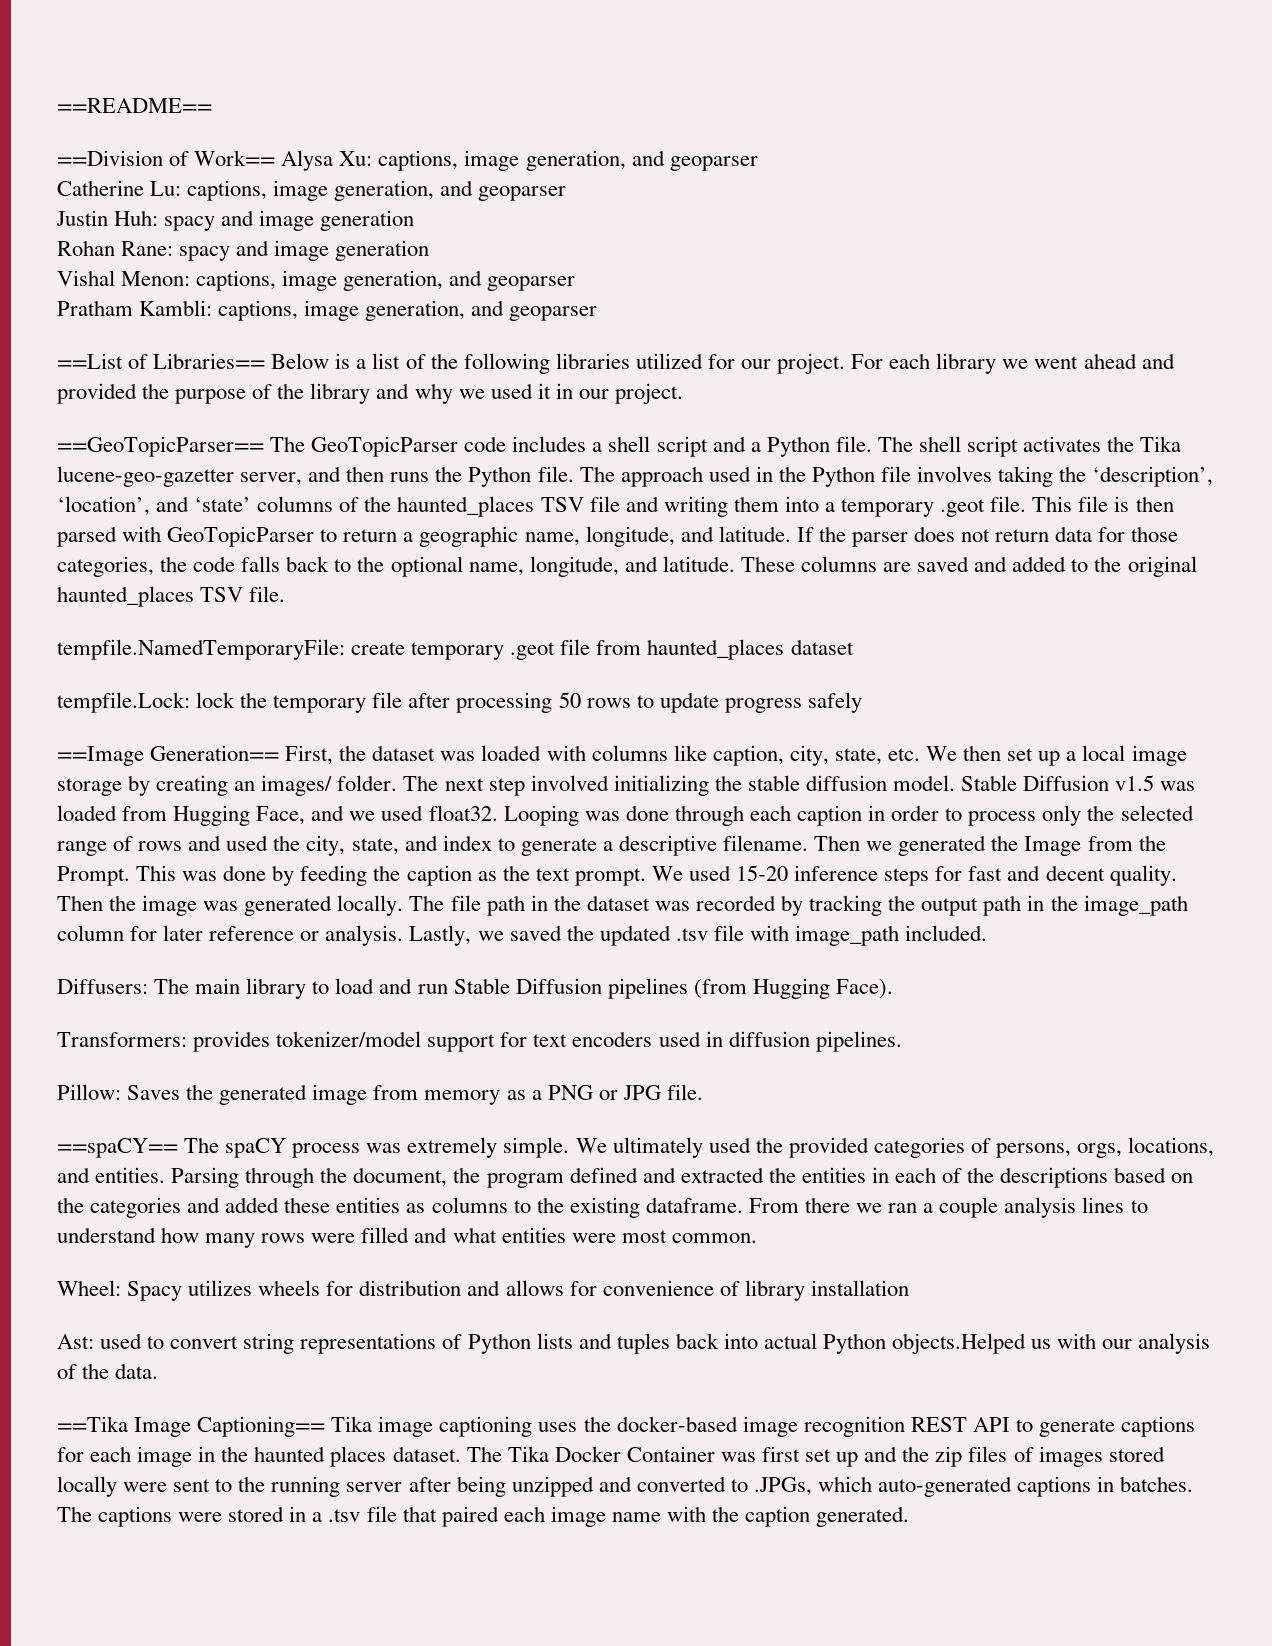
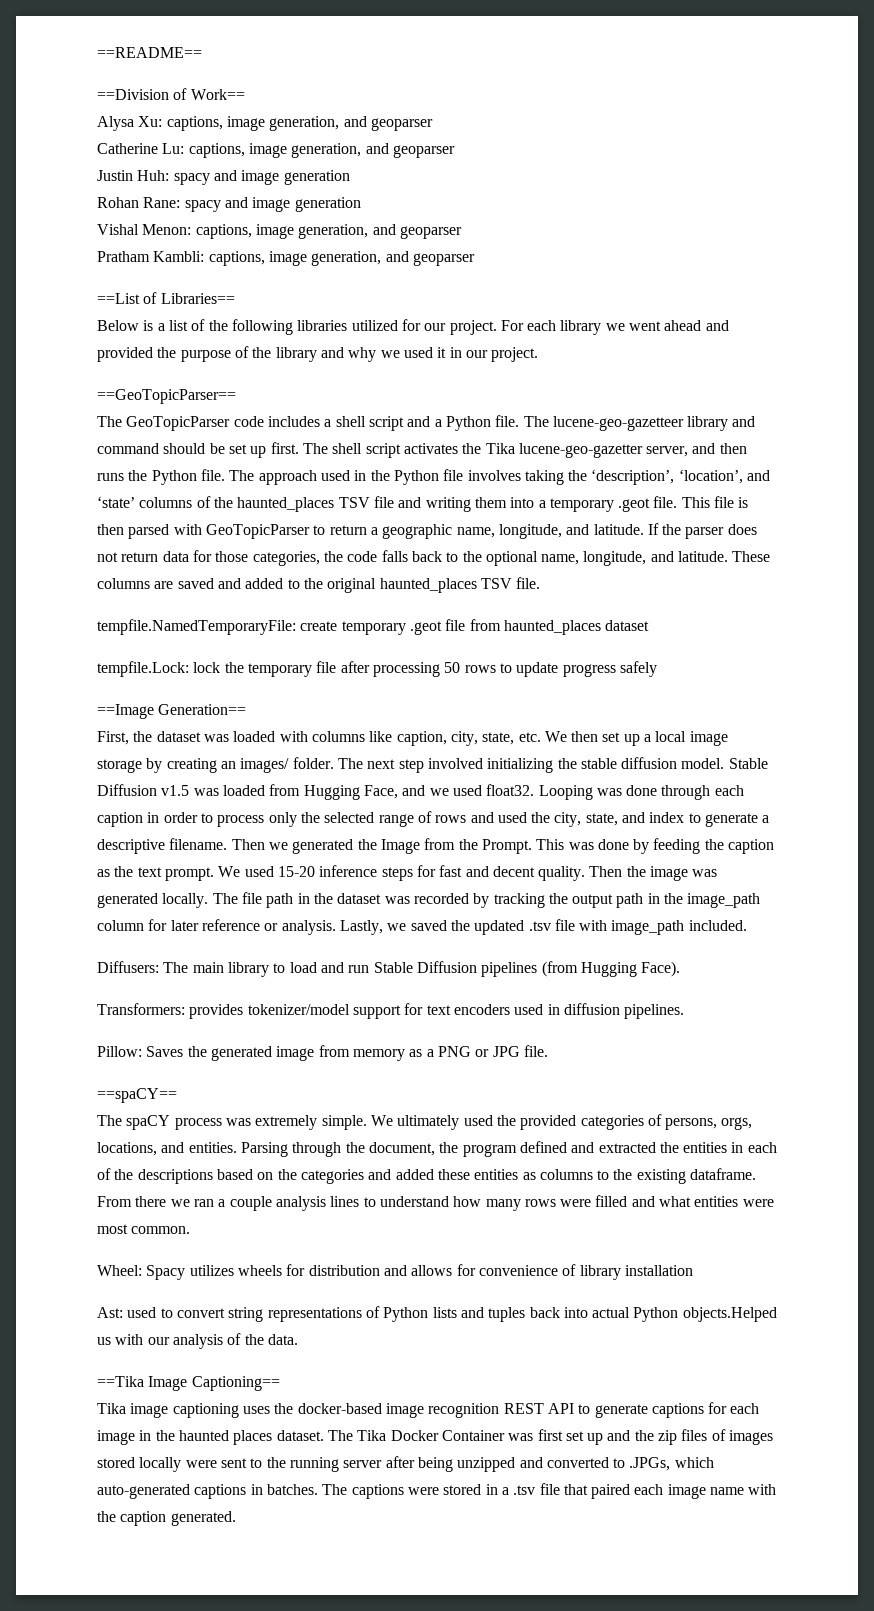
(276, 158) none -> (245, 94) //
(266, 361) none -> (235, 298) //
(264, 446) none -> (236, 396) //
(913, 444) none -> [552,416,756,431] [97,442,328,458] lucene-geo-gazetteer library and command should be set up first. The
(280, 753) none -> (247, 709) //
(178, 1148) none -> (177, 1095) //
(326, 1426) none -> (280, 1383) //

